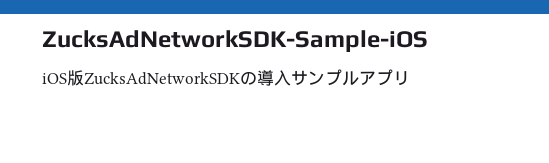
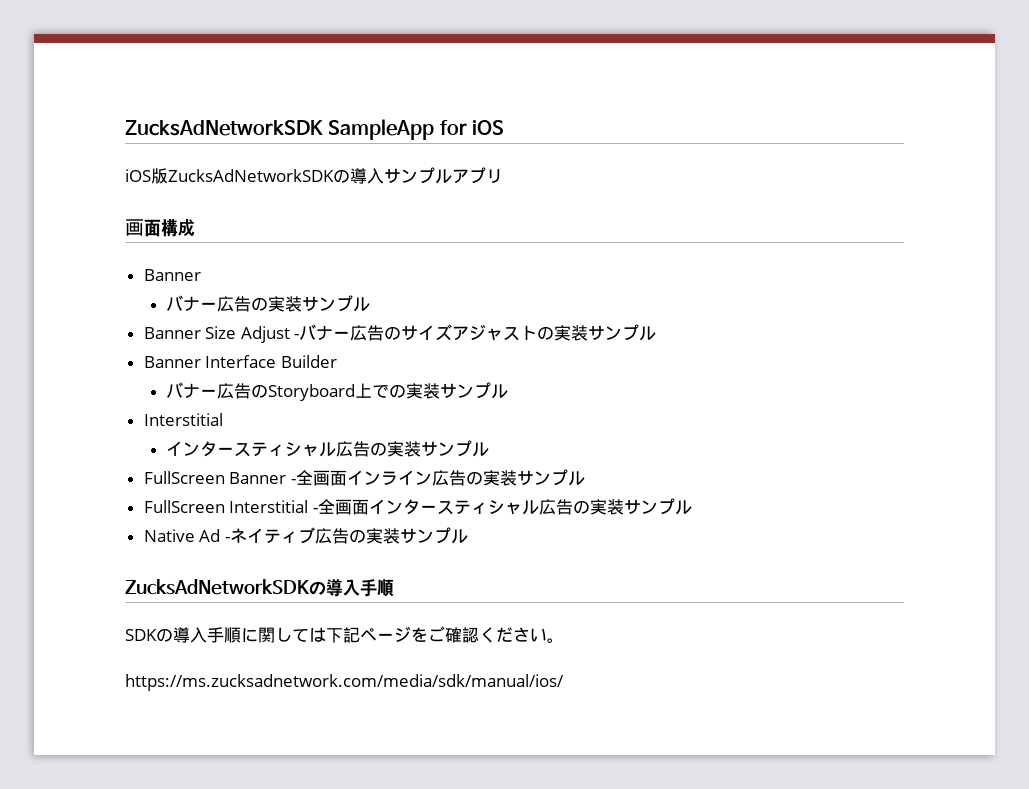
[42,30,428,52] ZucksAdNetworkSDK-Sample-iOS -> [125,119,504,140] ZucksAdNetworkSDK SampleApp for iOS
(410, 78) none -> [125,219,195,237] [143,269,201,281] [165,295,370,312] [143,324,657,343] [143,355,337,368] [165,382,508,401] [143,413,223,426] [165,440,489,457] [143,469,585,486] [143,498,692,515] [143,527,468,544] [125,578,394,597] [125,626,564,643] [125,674,564,691] // 画面構成 // Banner // バナー広告の実装サンプル // Banner Size Adjust -バナー広告のサイズアジャストの実装サンプル // Banner Interface Builder // バナー広告のStoryboard上での実装サンプル // Interstitial // インタースティシャル広告の実装サンプル // FullScreen Banner -全画面インライン広告の実装サンプル // FullScreen Interstitial -全画面インタースティシャル広告の実装サンプル // Native Ad -ネイティブ広告の実装サンプル // ZucksAdNetworkSDKの導入手順 // SDKの導入手順に関しては下記ページをご確認ください。 // https://ms.zucksadnetwork.com/media/sdk/manual/ios/

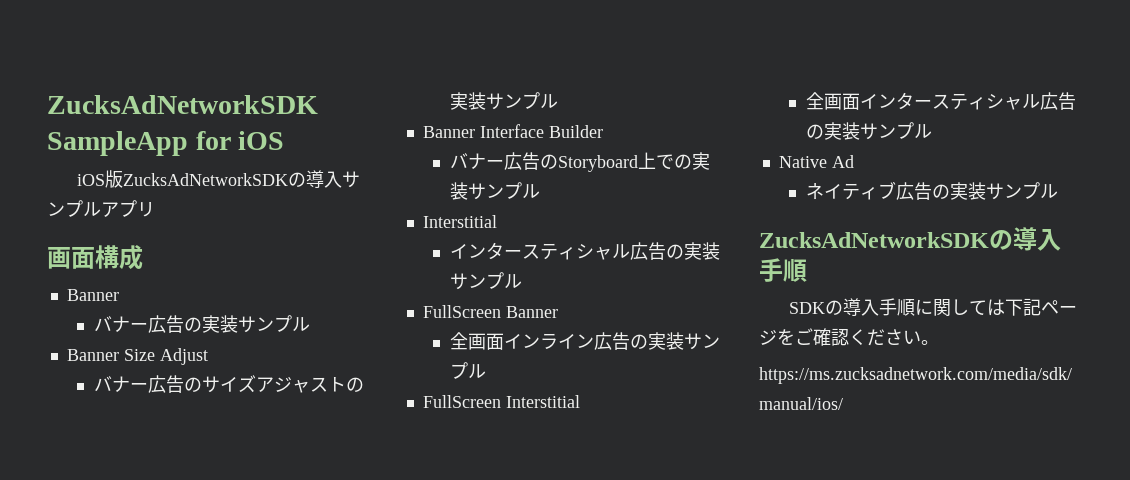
[294,334,300,339] - -> (208, 356) //
[290,479,296,484] - -> (558, 312) //
[312,508,318,513] - -> (580, 401) //
[224,537,230,542] - -> (854, 161) //

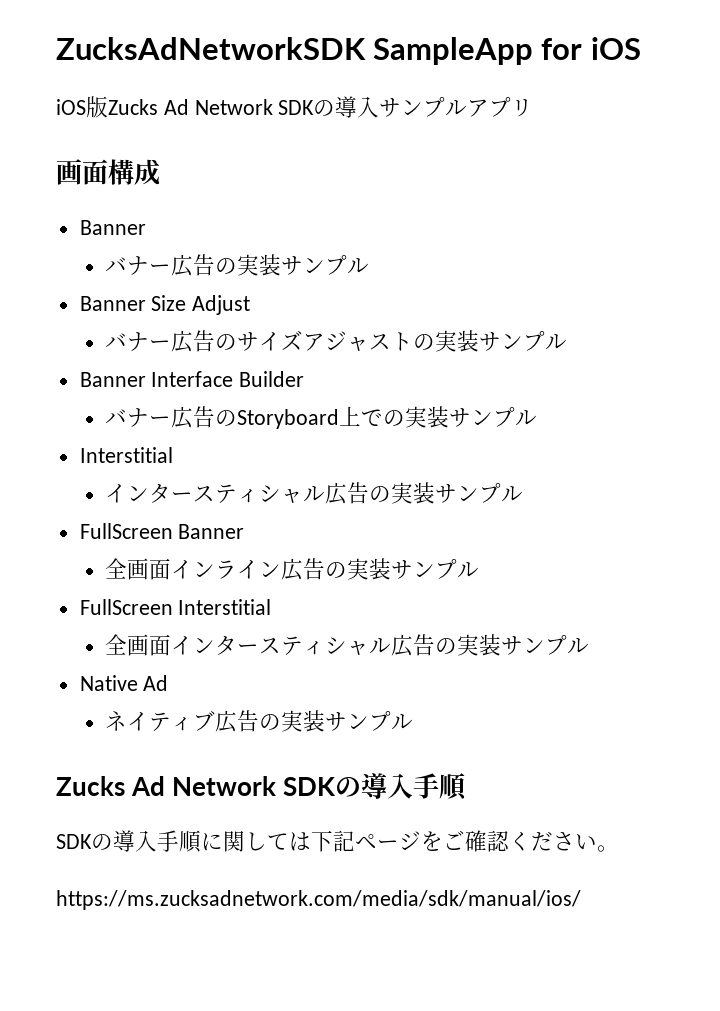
[123,173,289,186] ZucksAdNetworkSDK -> [108,99,315,115] Zucks Ad Network SDK
[759,232,989,248] ZucksAdNetworkSDK -> [56,776,337,796] Zucks Ad Network SDK

